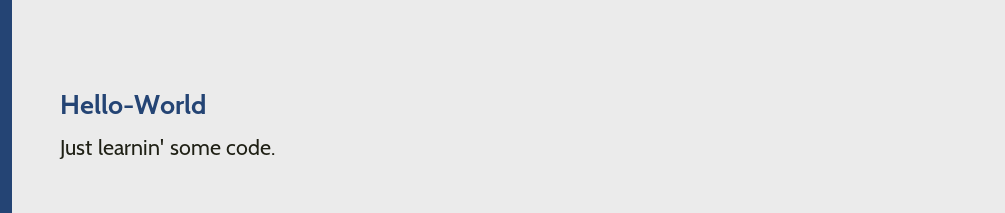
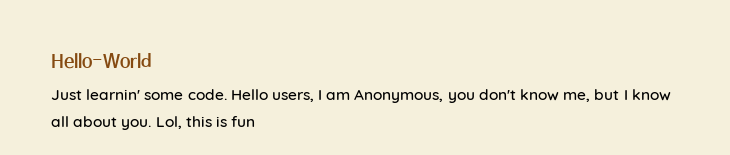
(276, 147) none -> [230,89,671,103] [51,116,256,130] Hello users, I am Anonymous, you don't know me, but I know all about you. Lol, this is fun

